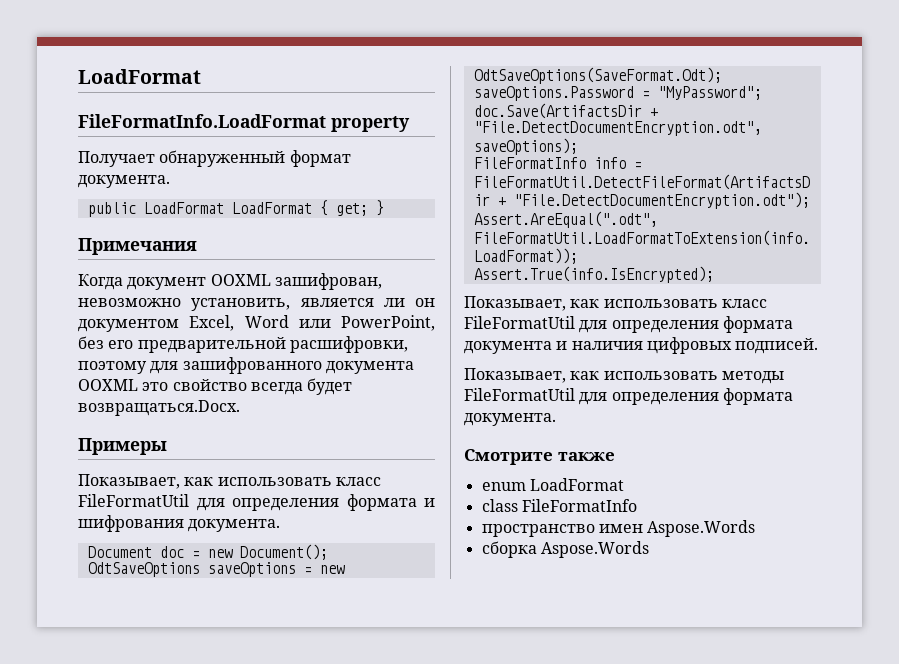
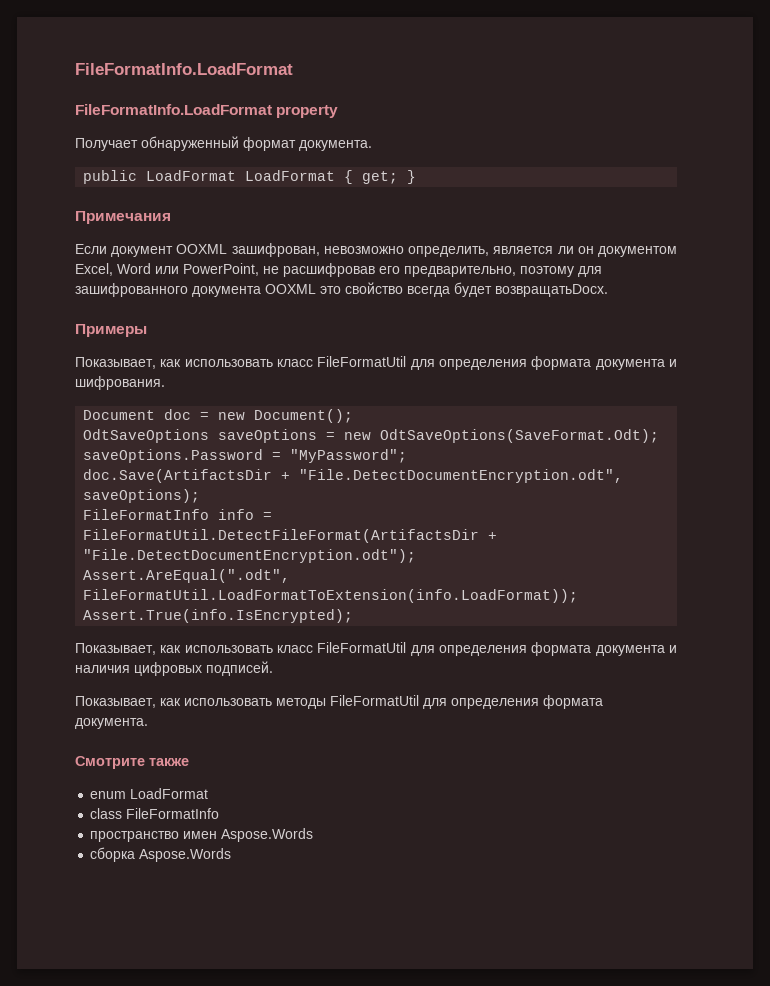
[78,69,201,84] LoadFormat -> [75,63,293,75] FileFormatInfo.LoadFormat
[78,274,123,290] Когда -> [75,244,107,254] Если
[191,298,291,311] установить, -> [408,246,490,257] определить,
[78,336,408,353] без его предварительной расшифровки, -> [263,263,516,277] не расшифровав его предварительно,
[78,400,240,416] возвращаться.Docx. -> [495,284,608,297] возвращатьDocx.
[424,498,435,507] [78,515,281,532] и шифрования документа. -> [595,359,677,370] [75,376,165,390] документа и шифрования.

